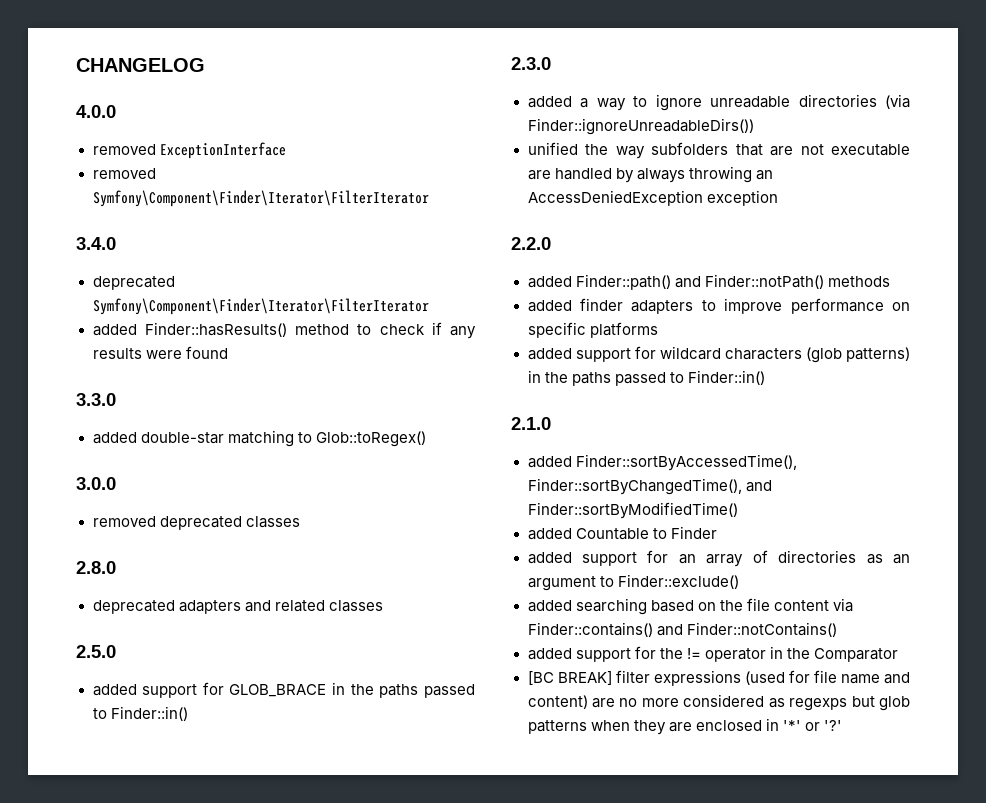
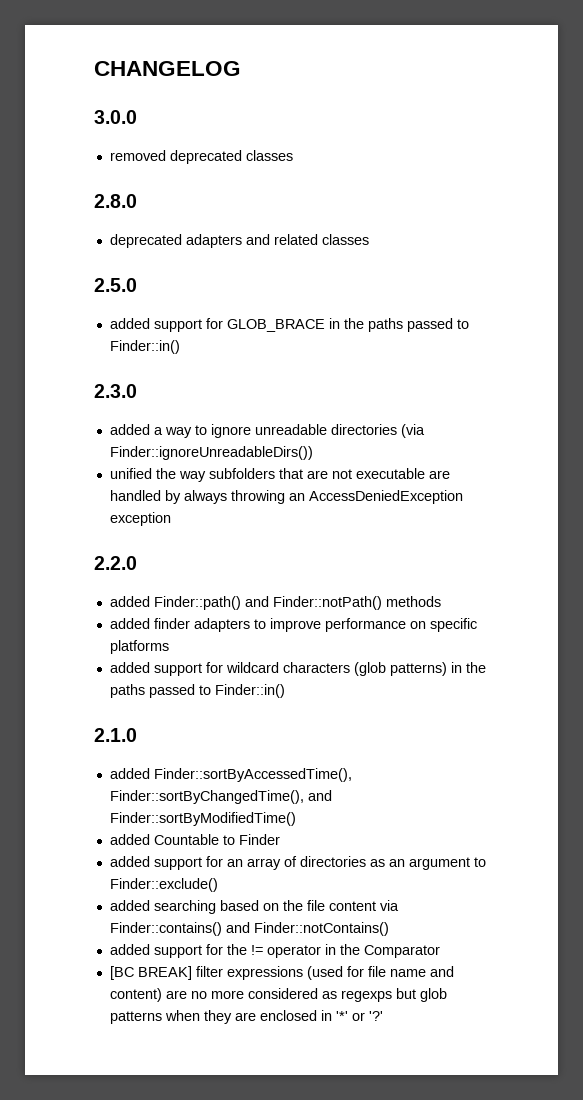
[76,105,116,118] [92,142,286,159] [92,168,156,179] [92,190,429,207] [76,237,116,250] [92,276,175,290] [92,298,429,315] [92,322,476,339] [92,346,228,359] [76,393,116,406] [92,430,426,447] // 4.0.0 // removed ExceptionInterface // removed Symfony\Component\Finder\Iterator\FilterIterator // 3.4.0 // deprecated Symfony\Component\Finder\Iterator\FilterIterator // added Finder::hasResults() method to check if any results were found // 3.3.0 // added double-star matching to Glob::toRegex() -> (241, 68) none

